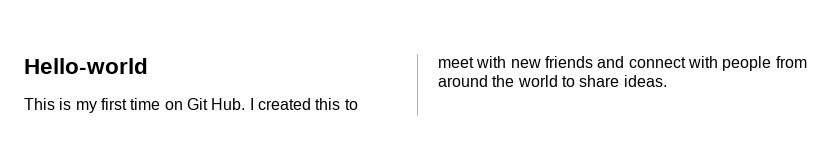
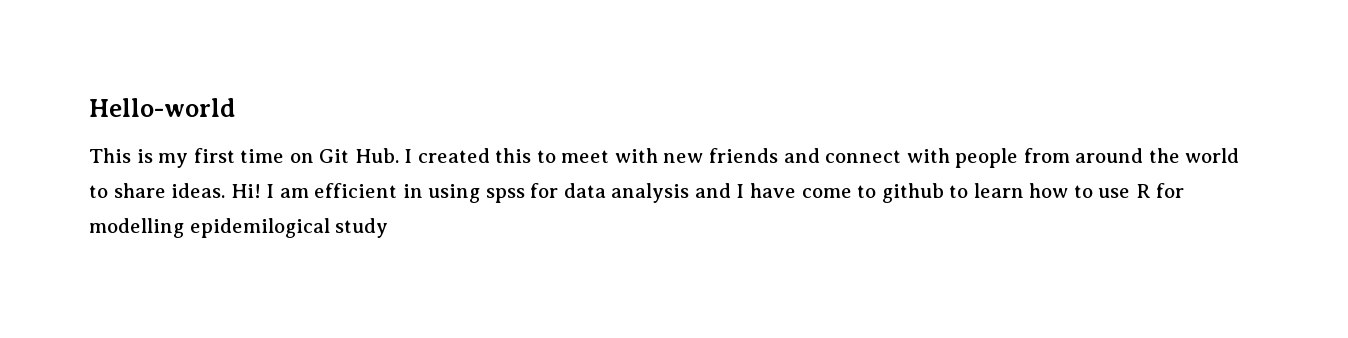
(667, 81) none -> [230,183,1185,203] [89,218,389,238] Hi! I am efficient in using spss for data analysis and I have come to github to learn how to use R for modelling epidemilogical study

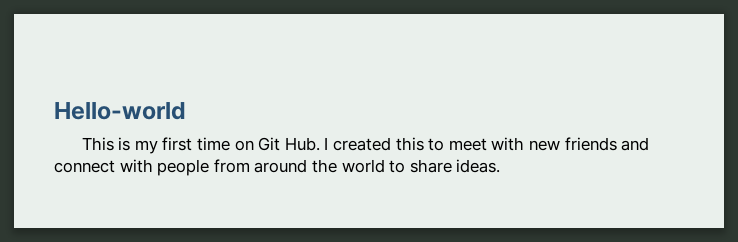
[230,183,1185,203] [89,218,389,238] Hi! I am efficient in using spss for data analysis and I have come to github to learn how to use R for modelling epidemilogical study -> (501, 166) none

